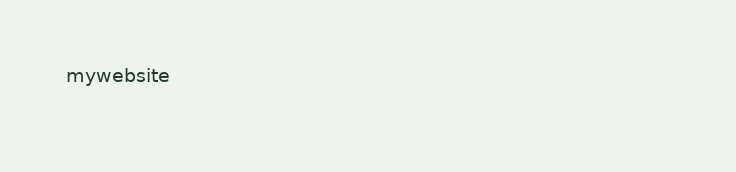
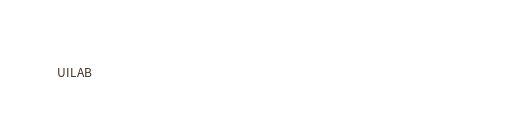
[66,68,170,86] mywebsite -> [57,68,92,77] UILAB

